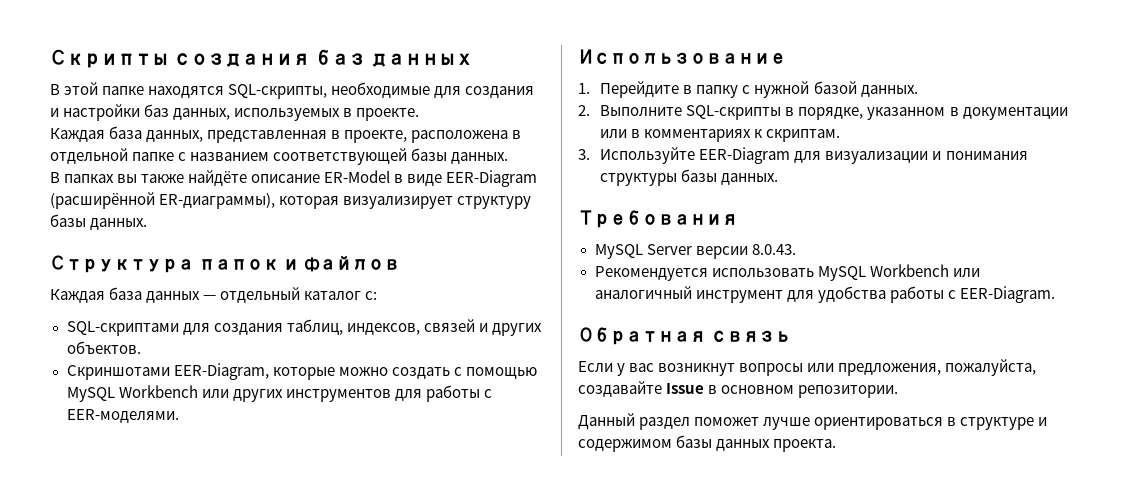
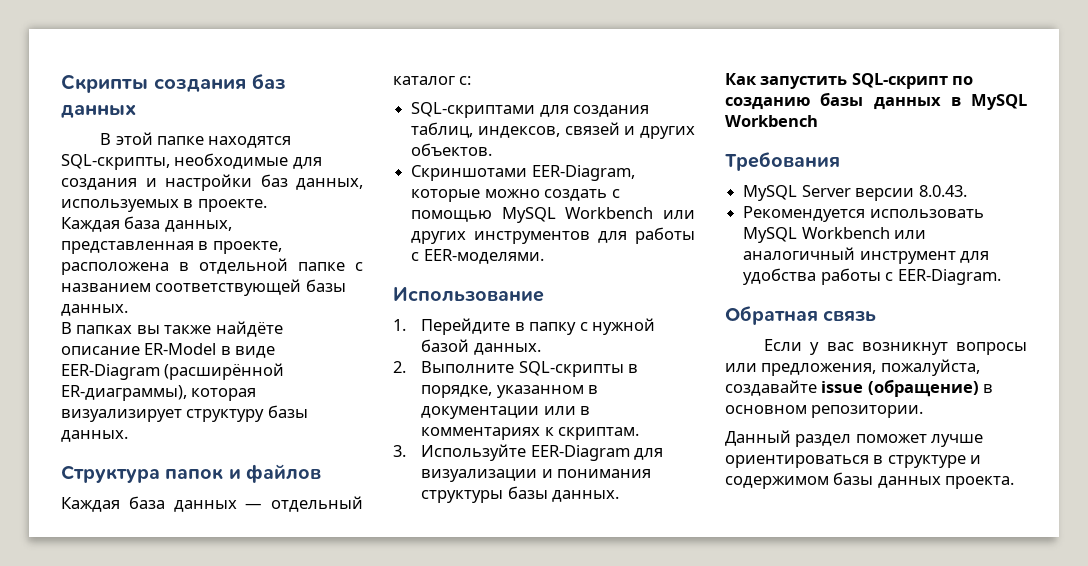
(779, 179) none -> [725,73,974,89] [725,92,1027,110] [725,115,818,127] // Как запустить SQL-скрипт по созданию базы данных в MySQL Workbench
[666,383,705,394] Issue -> [821,379,979,397] issue (обращение)

